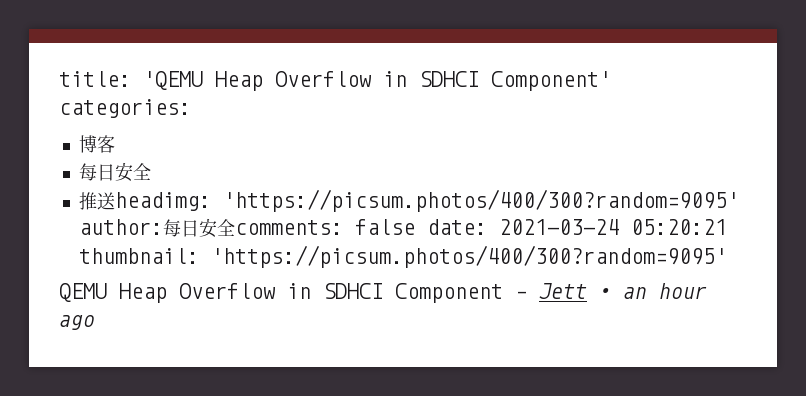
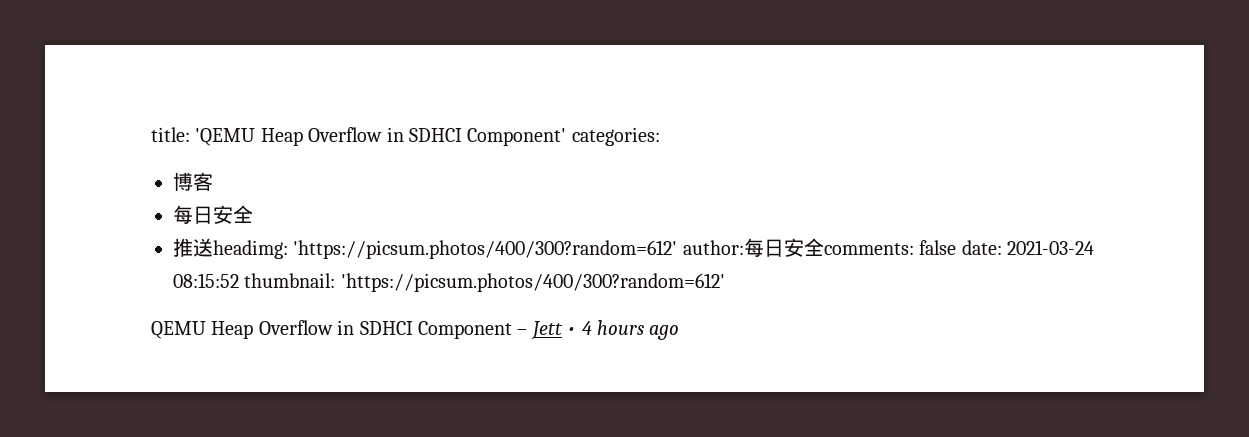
[222,189,739,212] 'https://picsum.photos/400/300?random=9095' -> [293,240,678,259] 'https://picsum.photos/400/300?random=612'
[630,219,727,235] [78,245,727,268] 05:20:21 thumbnail: 'https://picsum.photos/400/300?random=9095' -> [173,273,725,292] 08:15:52 thumbnail: 'https://picsum.photos/400/300?random=612'
[623,283,707,299] an hour -> [581,320,644,335] 4 hours

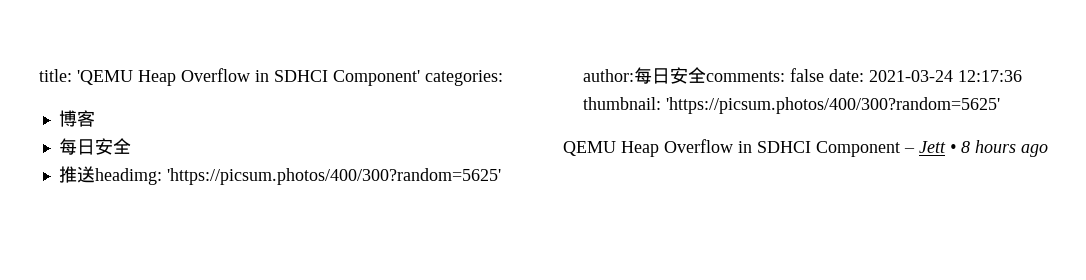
[293,240,678,259] 'https://picsum.photos/400/300?random=612' -> [166,168,501,185] 'https://picsum.photos/400/300?random=5625'
[173,273,725,292] 08:15:52 thumbnail: 'https://picsum.photos/400/300?random=612' -> [957,70,1022,82] [582,97,1000,114] 12:17:36 thumbnail: 'https://picsum.photos/400/300?random=5625'
[581,321,592,335] 4 -> [961,141,970,153] 8

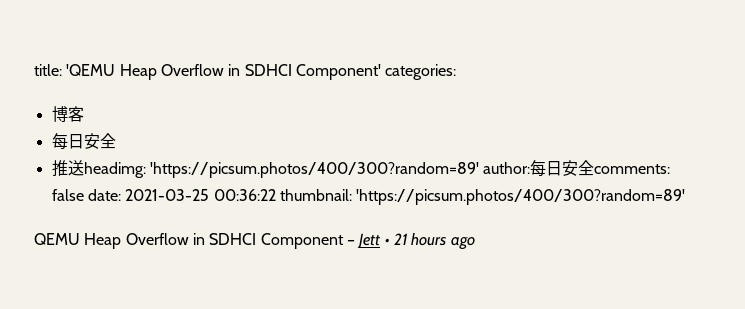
[166,168,501,185] 'https://picsum.photos/400/300?random=5625' -> [149,162,479,178] 'https://picsum.photos/400/300?random=89'
[868,70,1022,82] [582,97,1000,114] 2021-03-24 12:17:36 thumbnail: 'https://picsum.photos/400/300?random=5625' -> [125,189,686,205] 2021-03-25 00:36:22 thumbnail: 'https://picsum.photos/400/300?random=89'
[961,141,970,153] 8 -> [393,233,408,245] 21

